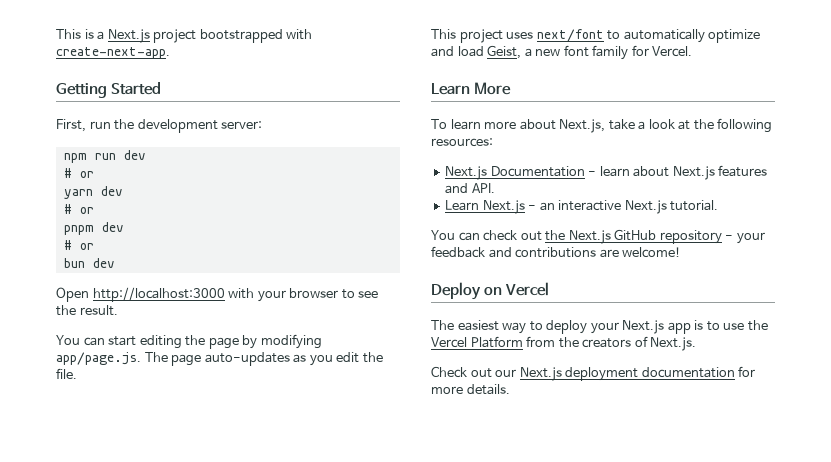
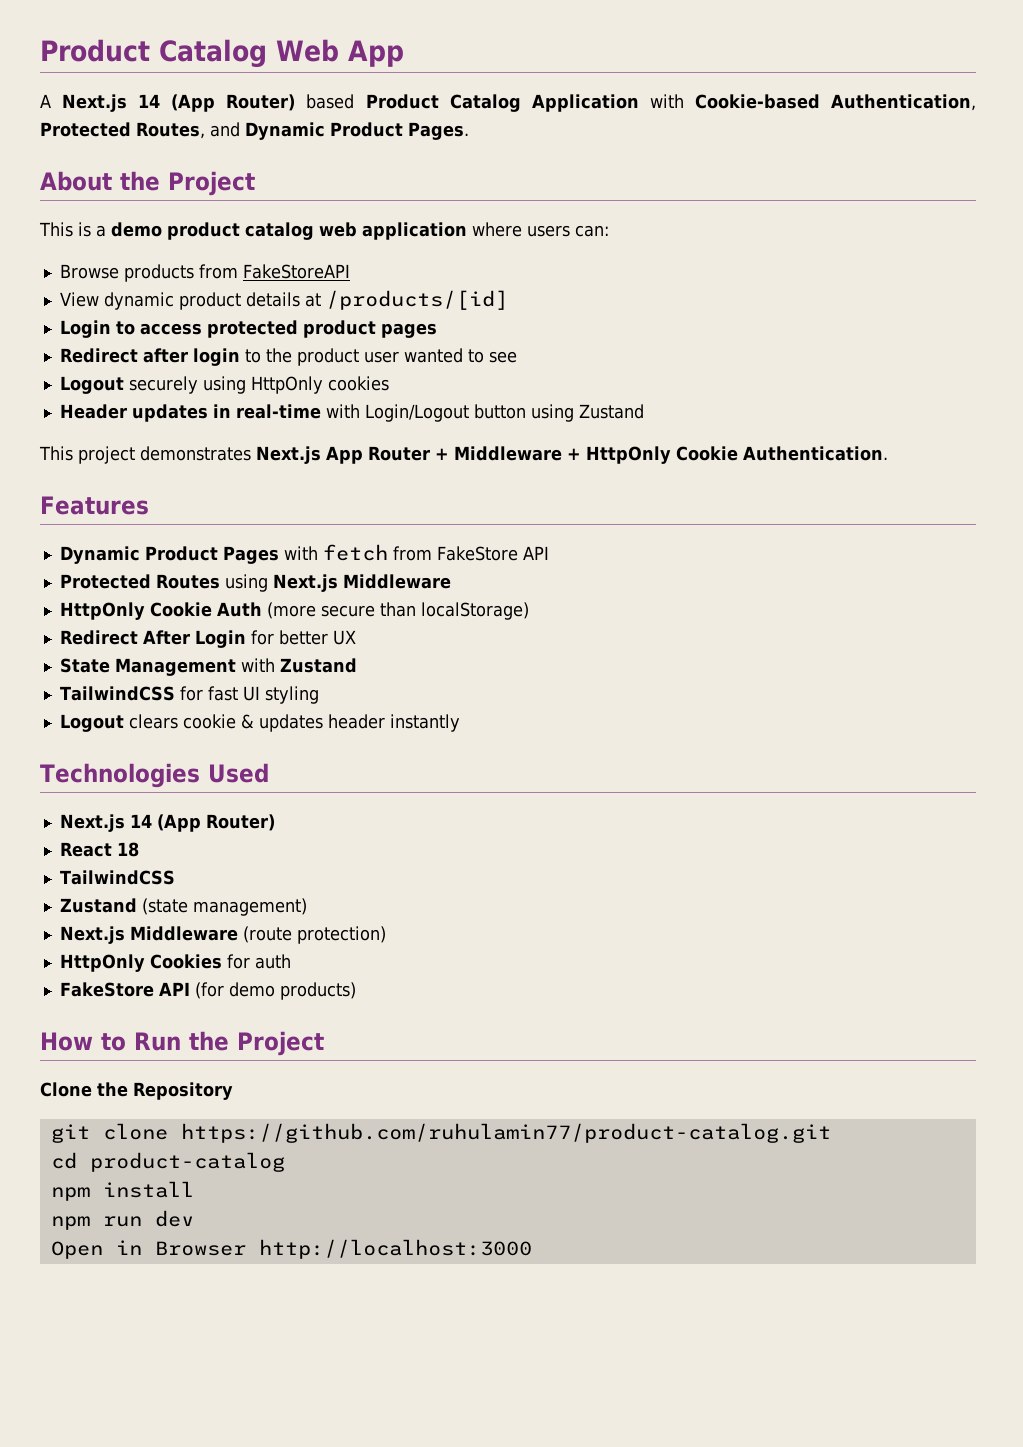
[56,29,313,43] [56,47,170,59] [56,82,162,98] [56,119,263,133] [63,150,146,163] [63,168,94,178] [63,186,123,199] [63,204,94,214] [63,222,124,235] [63,240,94,250] [63,258,115,268] [56,287,379,302] [56,305,118,316] [56,334,322,349] [56,352,383,366] [56,368,77,379] [431,29,761,43] [431,45,693,60] [431,82,512,95] [431,118,773,133] [431,138,493,147] [445,165,768,180] [445,183,495,194] [445,200,719,214] [431,229,765,244] [431,246,682,258] [431,282,550,300] [431,320,768,334] [431,336,697,351] [431,366,756,381] [431,384,510,395] This is a Next.js project bootstrapped with create-next-app. // Getting Started // First, run the development server: // npm run dev // # or // yarn dev // # or // pnpm dev // # or // bun dev // Open http://localhost:3000 with your browser to see the result. // You can start editing the page by modifying app/page.js. The page auto-updates as you edit the file. // This project uses next/font to automatically optimize and load Geist, a new font family for Vercel. // Learn More // To learn more about Next.js, take a look at the following resources: // Next.js Documentation - learn about Next.js features and API. // Learn Next.js - an interactive Next.js tutorial. // You can check out the Next.js GitHub repository - your feedback and contributions are welcome! // Deploy on Vercel // The easiest way to deploy your Next.js app is to use the Vercel Platform from the creators of Next.js. // Check out our Next.js deployment documentation for more details. -> [40,39,404,68] [40,94,976,112] [40,122,469,140] [40,171,255,196] [39,222,609,240] [59,264,350,282] [59,290,508,310] [59,320,437,338] [59,348,517,366] [59,376,389,394] [59,404,644,422] [39,446,888,464] [40,496,149,515] [59,544,549,564] [59,574,451,592] [59,602,529,620] [59,630,356,648] [59,658,357,676] [59,686,319,704] [59,714,460,732] [40,763,269,788] [59,814,275,832] [59,842,139,857] [59,870,175,885] [59,898,307,916] [59,926,386,944] [59,954,291,972] [59,982,356,1000] [40,1031,324,1056] [40,1082,233,1100] [50,1123,831,1143] [50,1152,285,1172] [50,1181,194,1201] [50,1210,194,1230] [50,1239,532,1259] Product Catalog Web App // A Next.js 14 (App Router) based Product Catalog Application with Cookie-based Authentication, Protected Routes, and Dynamic Product Pages. // About the Project // This is a demo product catalog web application where users can: // Browse products from FakeStoreAPI // View dynamic product details at /products/[id] // Login to access protected product pages // Redirect after login to the product user wanted to see // Logout securely using HttpOnly cookies // Header updates in real-time with Login/Logout button using Zustand // This project demonstrates Next.js App Router + Middleware + HttpOnly Cookie Authentication. // Features // Dynamic Product Pages with fetch from FakeStore API // Protected Routes using Next.js Middleware // HttpOnly Cookie Auth (more secure than localStorage) // Redirect After Login for better UX // State Management with Zustand // TailwindCSS for fast UI styling // Logout clears cookie & updates header instantly // Technologies Used // Next.js 14 (App Router) // React 18 // TailwindCSS // Zustand (state management) // Next.js Middleware (route protection) // HttpOnly Cookies for auth // FakeStore API (for demo products) // How to Run the Project // Clone the Repository // git clone https://github.com/ruhulamin77/product-catalog.git // cd product-catalog // npm install // npm run dev // Open in Browser http://localhost:3000

